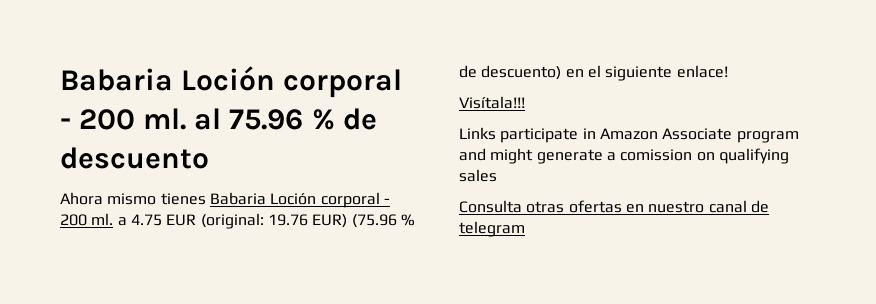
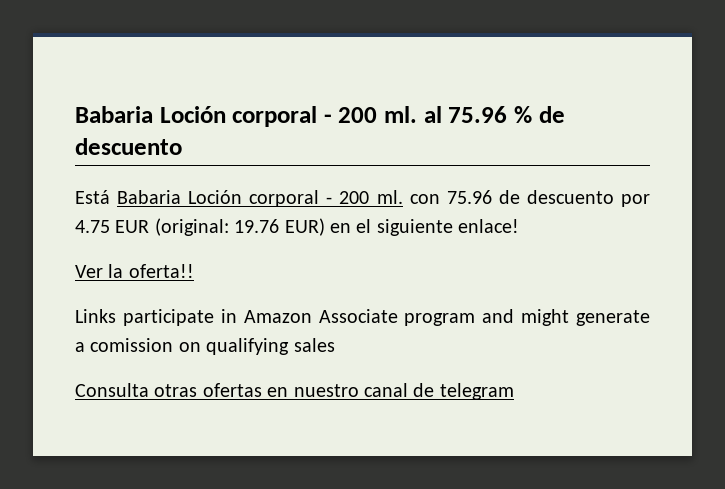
[60,192,390,208] [60,213,127,226] Ahora mismo tienes Babaria Loción corporal - 200 ml. a -> [75,190,651,207] Está Babaria Loción corporal - 200 ml. con 75.96 de descuento por
[351,214,415,228] [459,65,562,80] (75.96 % de descuento) -> (325, 227) none
[459,96,525,109] Visítala!!! -> [75,264,194,278] Ver la oferta!!

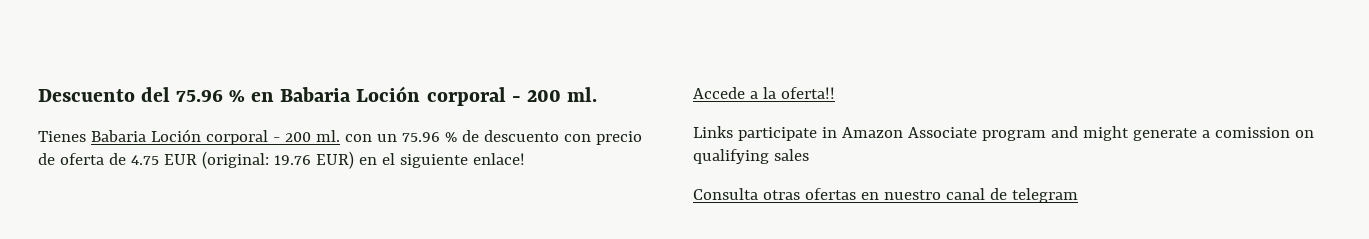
[75,106,565,127] [75,138,182,155] [75,190,110,204] Babaria Loción corporal - 200 ml. al 75.96 % de descuento // Está -> [38,86,597,106] [38,131,86,142] Descuento del 75.96 % en Babaria Loción corporal - 200 ml. // Tienes
[446,190,651,207] 75.96 de descuento por -> [376,130,642,145] [38,153,126,165] un 75.96 % de descuento con precio de oferta de
[75,265,103,278] Ver -> [693,87,758,99] Accede a

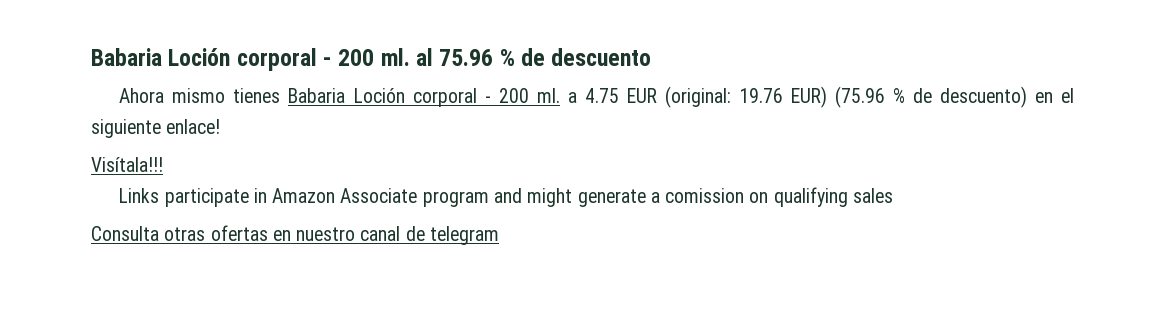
[38,86,597,106] [38,129,642,145] [38,153,126,165] Descuento del 75.96 % en Babaria Loción corporal - 200 ml. // Tienes Babaria Loción corporal - 200 ml. con un 75.96 % de descuento con precio de oferta de -> [91,48,652,71] [119,88,577,107] Babaria Loción corporal - 200 ml. al 75.96 % de descuento // Ahora mismo tienes Babaria Loción corporal - 200 ml. a
(354, 160) none -> [834,86,1027,108] (75.96 % de descuento)
[693,87,835,99] Accede a la oferta!! -> [91,157,163,172] Visítala!!!

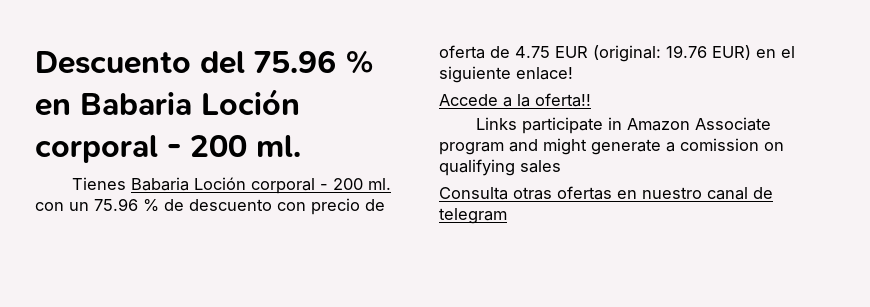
[91,48,652,71] [119,88,577,107] Babaria Loción corporal - 200 ml. al 75.96 % de descuento // Ahora mismo tienes Babaria Loción corporal - 200 ml. a -> [35,50,375,74] [35,88,300,116] [35,135,301,163] [71,177,391,194] [35,198,385,215] [439,45,510,59] Descuento del 75.96 % en Babaria Loción corporal - 200 ml. // Tienes Babaria Loción corporal - 200 ml. con un 75.96 % de descuento con precio de oferta de
[834,86,1027,108] (75.96 % de descuento) -> (751, 52) none
[91,157,163,172] Visítala!!! -> [439,93,591,107] Accede a la oferta!!

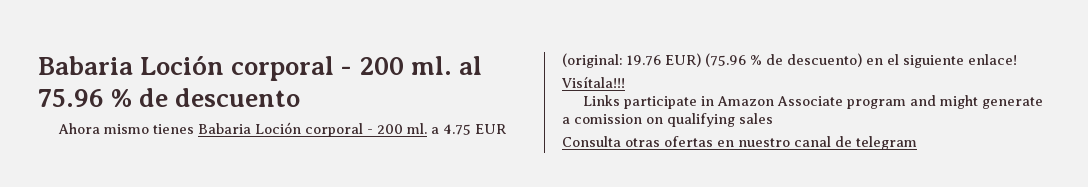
[35,50,375,74] [35,88,300,116] [35,135,301,163] [71,177,391,194] [35,198,385,215] [439,45,510,59] Descuento del 75.96 % en Babaria Loción corporal - 200 ml. // Tienes Babaria Loción corporal - 200 ml. con un 75.96 % de descuento con precio de oferta de -> [38,55,482,81] [38,88,301,107] [57,122,439,137] Babaria Loción corporal - 200 ml. al 75.96 % de descuento // Ahora mismo tienes Babaria Loción corporal - 200 ml. a
(751, 52) none -> [705,53,862,67] (75.96 % de descuento)
[439,93,591,107] Accede a la oferta!! -> [561,76,625,88] Visítala!!!

